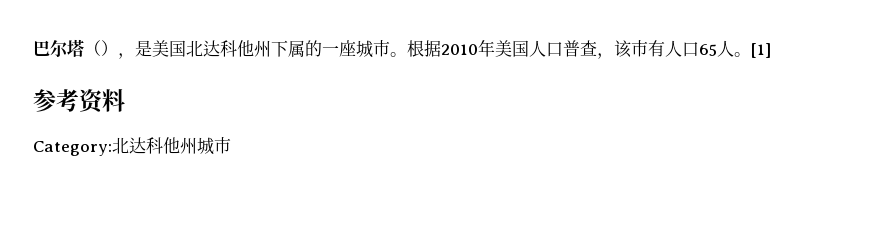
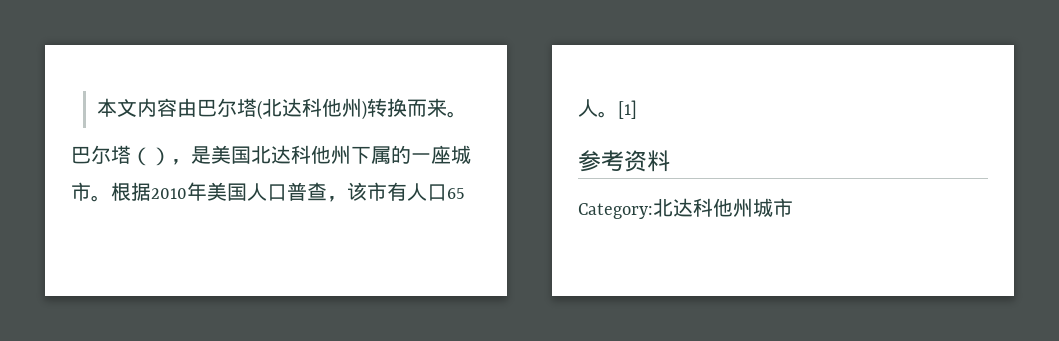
(33, 48) none -> [96,98,467,120] 本文内容由巴尔塔(北达科他州)转换而来。 //

